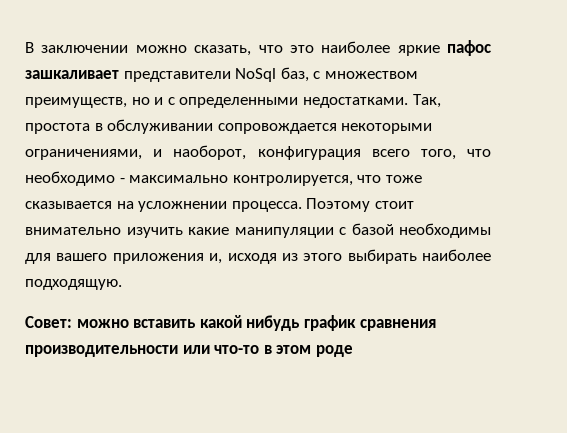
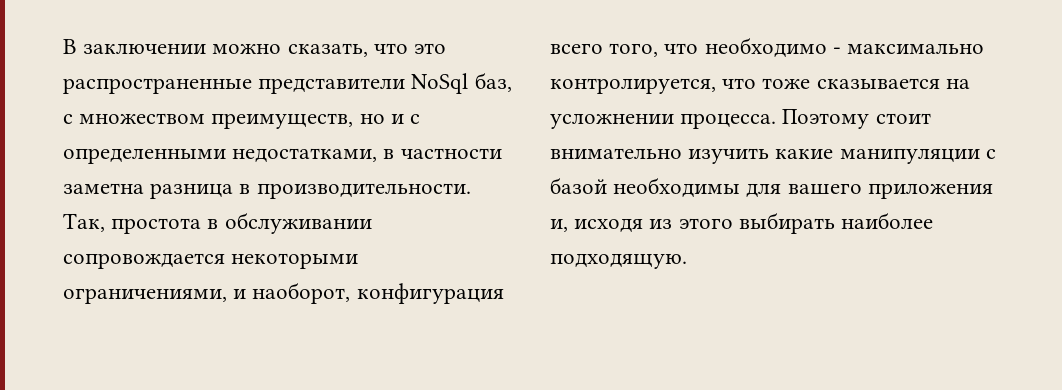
[321,40,491,56] [25,70,119,79] наиболее яркие пафос зашкаливает -> [63,78,252,94] распространенные
[302,97,408,108] недостатками. -> [232,148,502,163] [63,183,471,199] недостатками, в частности заметна разница в производительности.
[25,315,436,331] [25,345,353,357] // Совет: можно вставить какой нибудь график сравнения производительности или что-то в этом роде -> (687, 261) none

